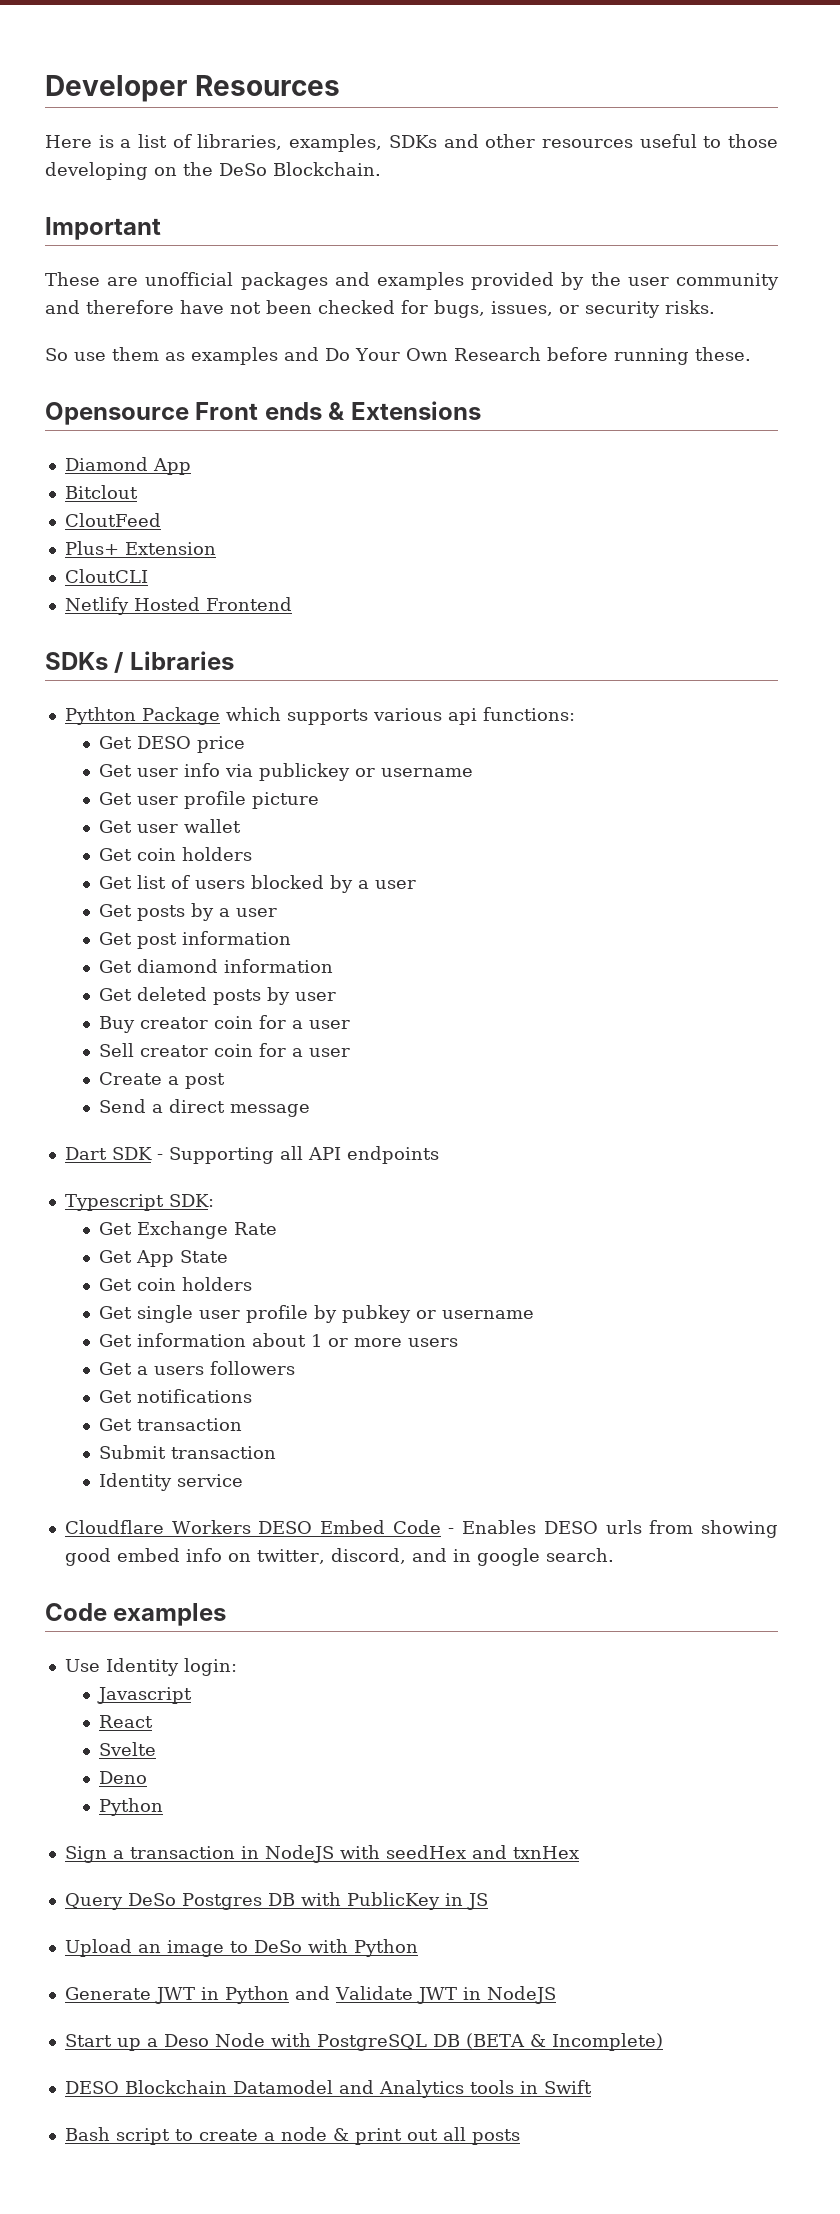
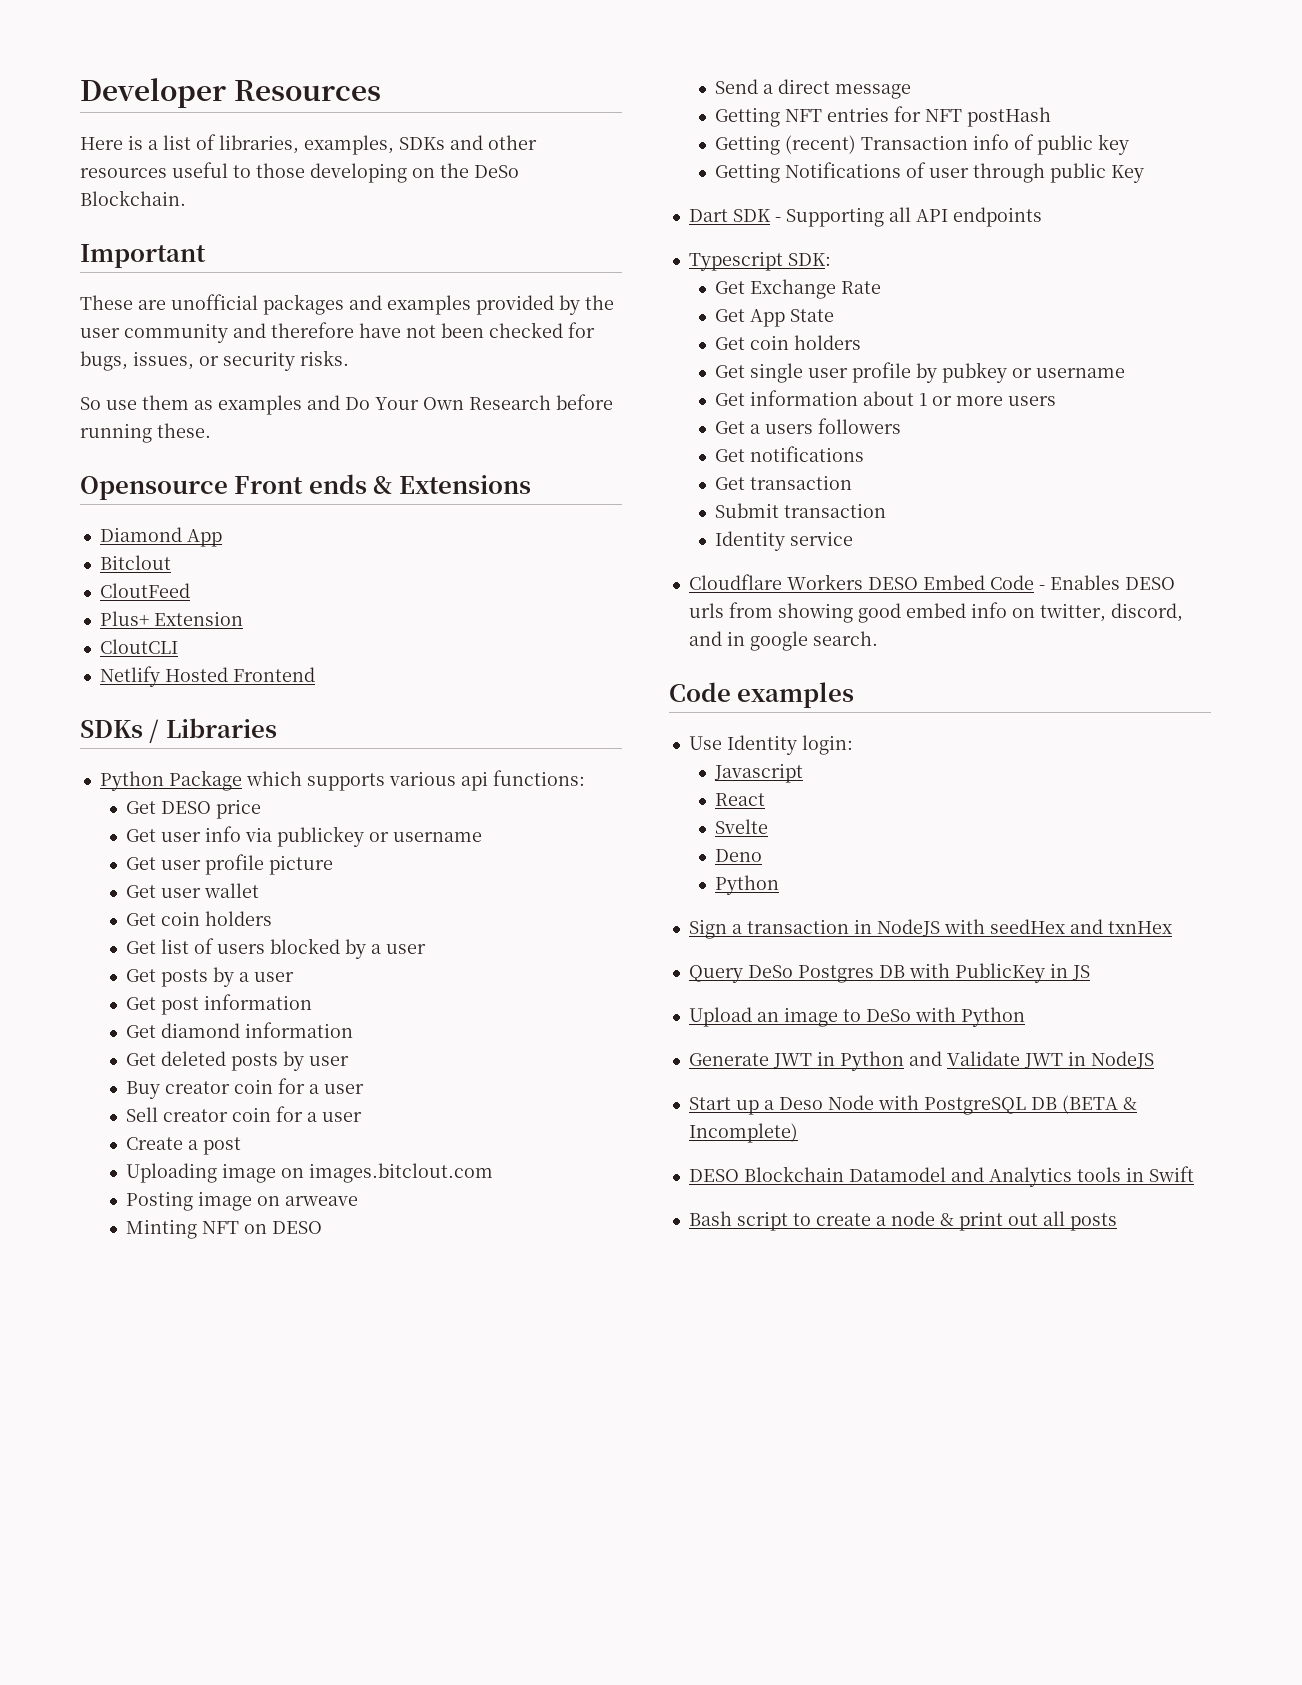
[64,707,136,725] Pythton -> [99,771,164,791] Python
[99,1099,311,1117] Send a direct message -> [125,1163,493,1183] [125,1191,358,1211] [125,1219,322,1239] [714,79,911,99] [714,106,1051,127] [714,134,1129,155] [714,162,1144,183] Uploading image on images.bitclout.com // Posting image on arweave // Minting NFT on DESO // Send a direct message // Getting NFT entries for NFT postHash // Getting (recent) Transaction info of public key // Getting Notifications of user through public Key

